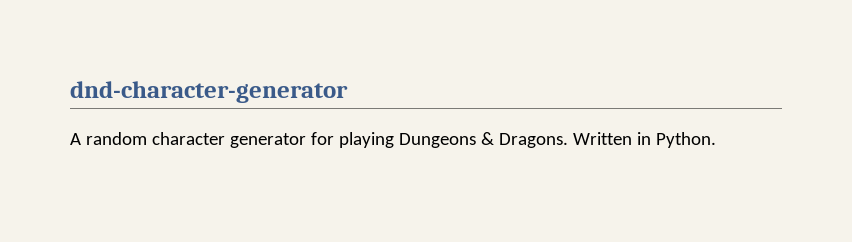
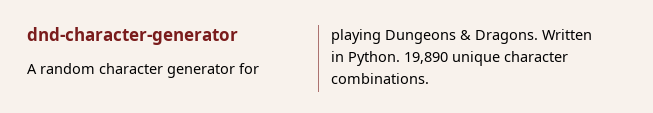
(716, 140) none -> [404,51,568,66] [331,73,429,84] 19,890 unique character combinations.

